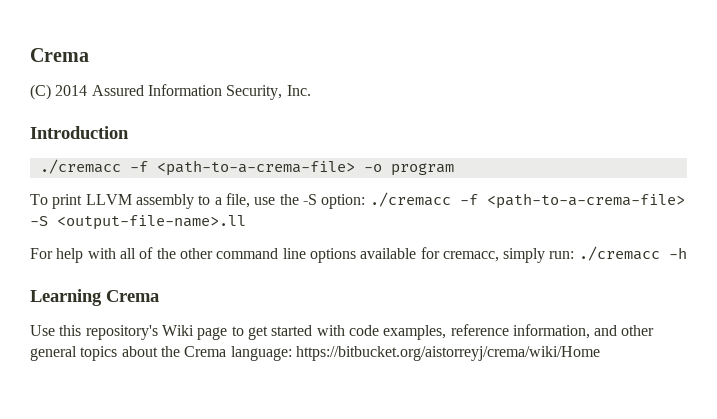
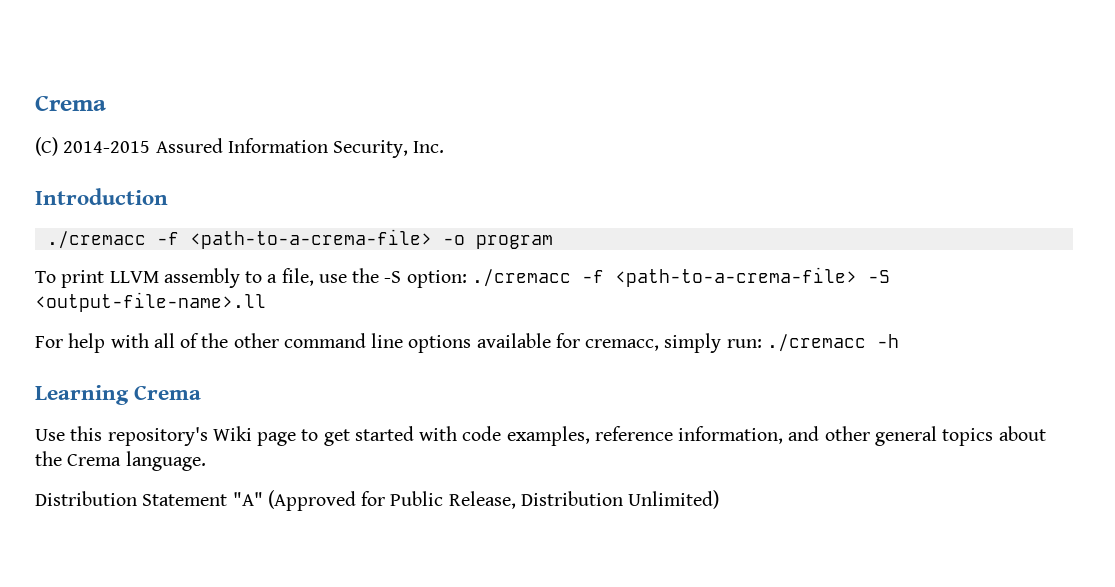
[55,85,88,96] 2014 -> [63,141,151,153] 2014-2015
[230,346,600,361] language: https://bitbucket.org/aistorreyj/crema/wiki/Home -> [125,451,206,471] [35,490,720,511] language. // Distribution Statement "A" (Approved for Public Release, Distribution Unlimited)

